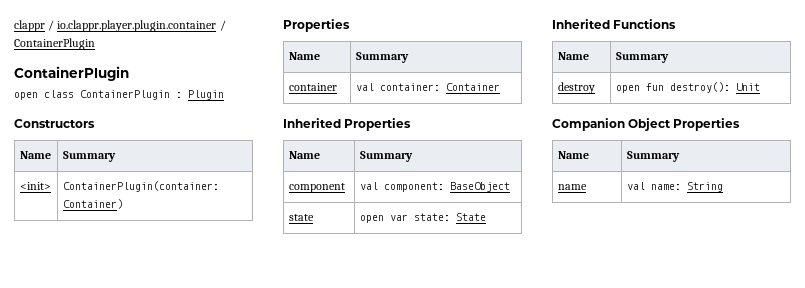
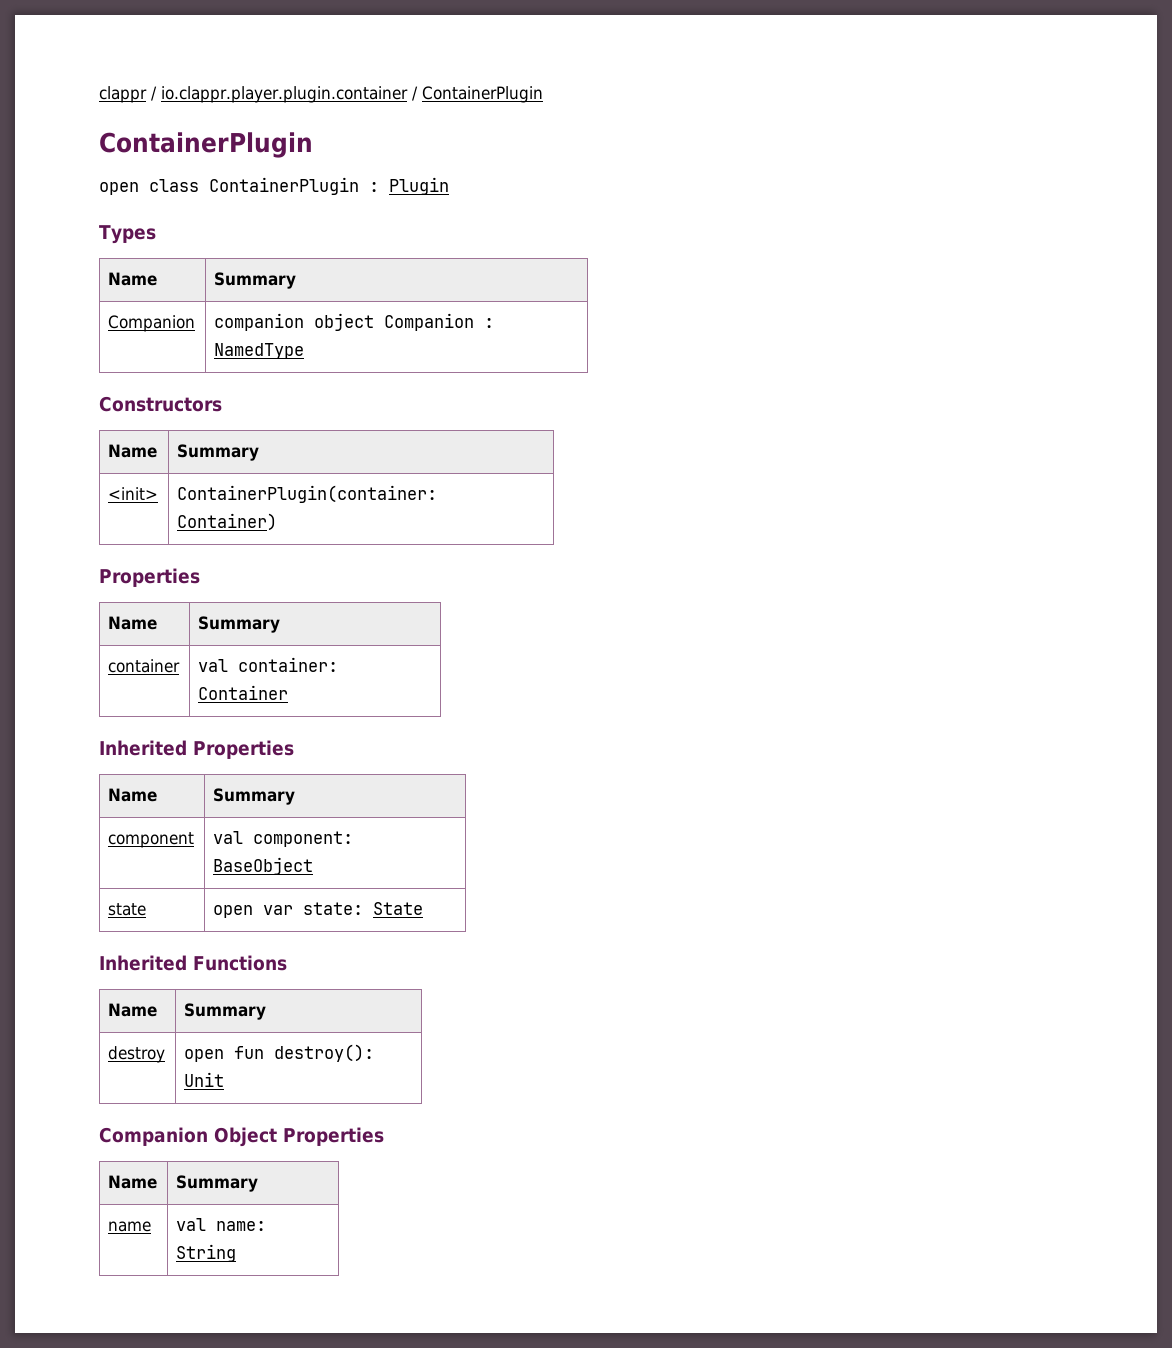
(224, 95) none -> [99,225,156,244] [108,272,158,286] [214,272,297,289] [108,315,196,332] [214,313,495,331] [214,343,305,359] // Types // Name | Summary // Companion | companion object Companion : NamedType

